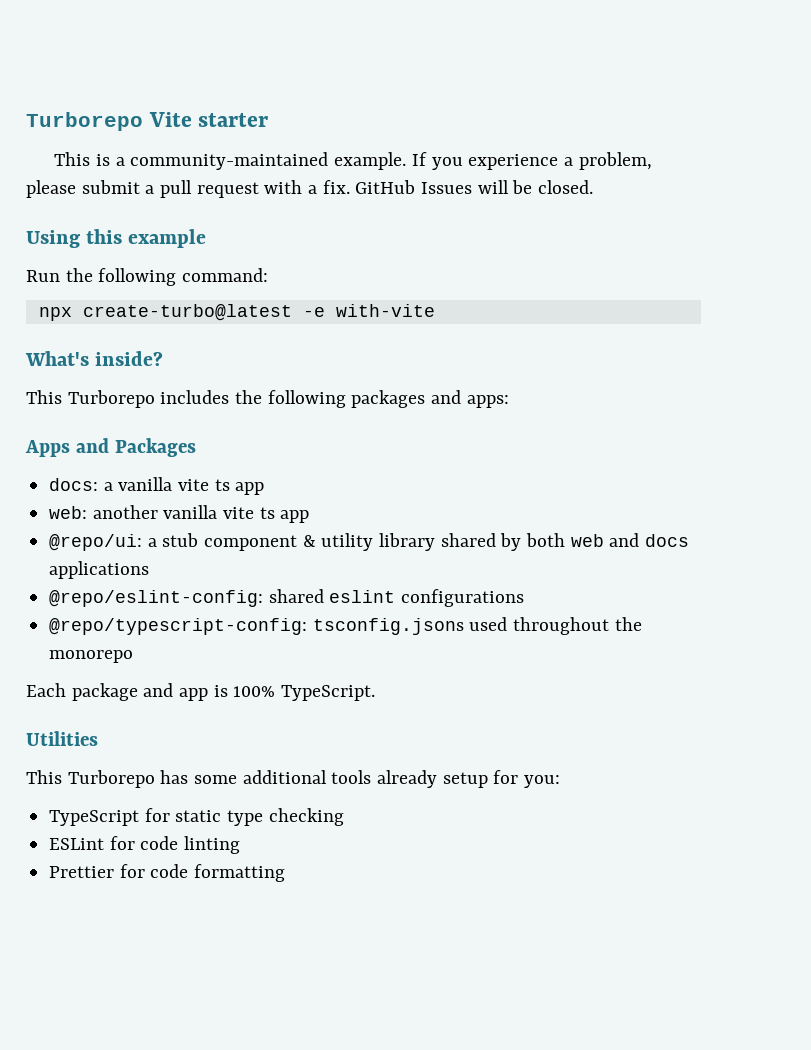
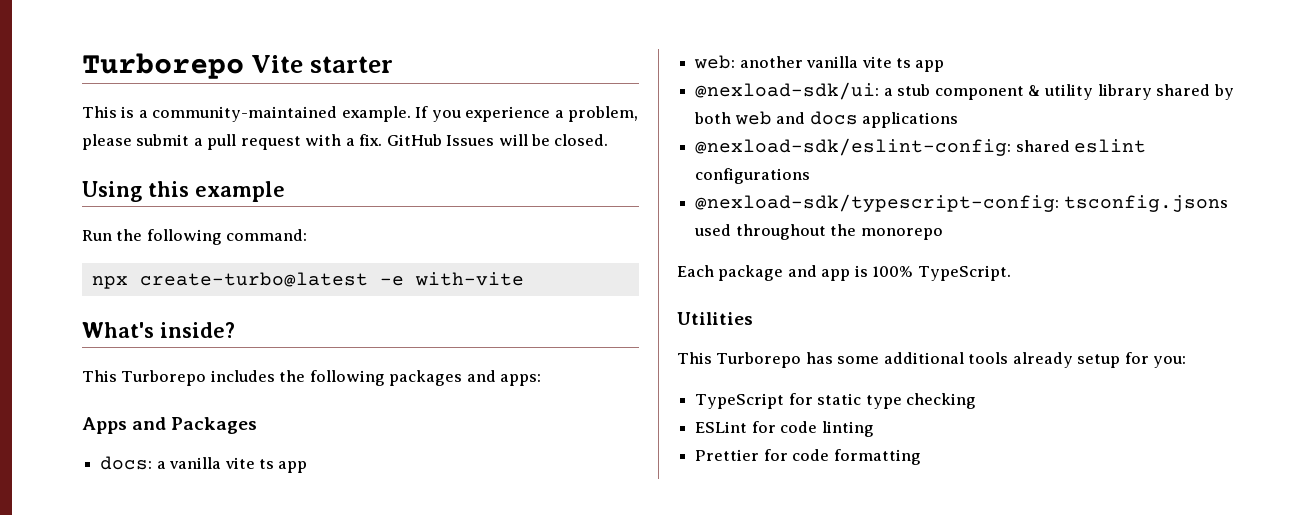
[49,534,143,551] @repo/ui: -> [695,82,880,100] @nexload-sdk/ui:
[49,590,264,607] @repo/eslint-config: -> [695,138,1012,156] @nexload-sdk/eslint-config:
[49,618,308,635] @repo/typescript-config: -> [695,194,1060,212] @nexload-sdk/typescript-config:

